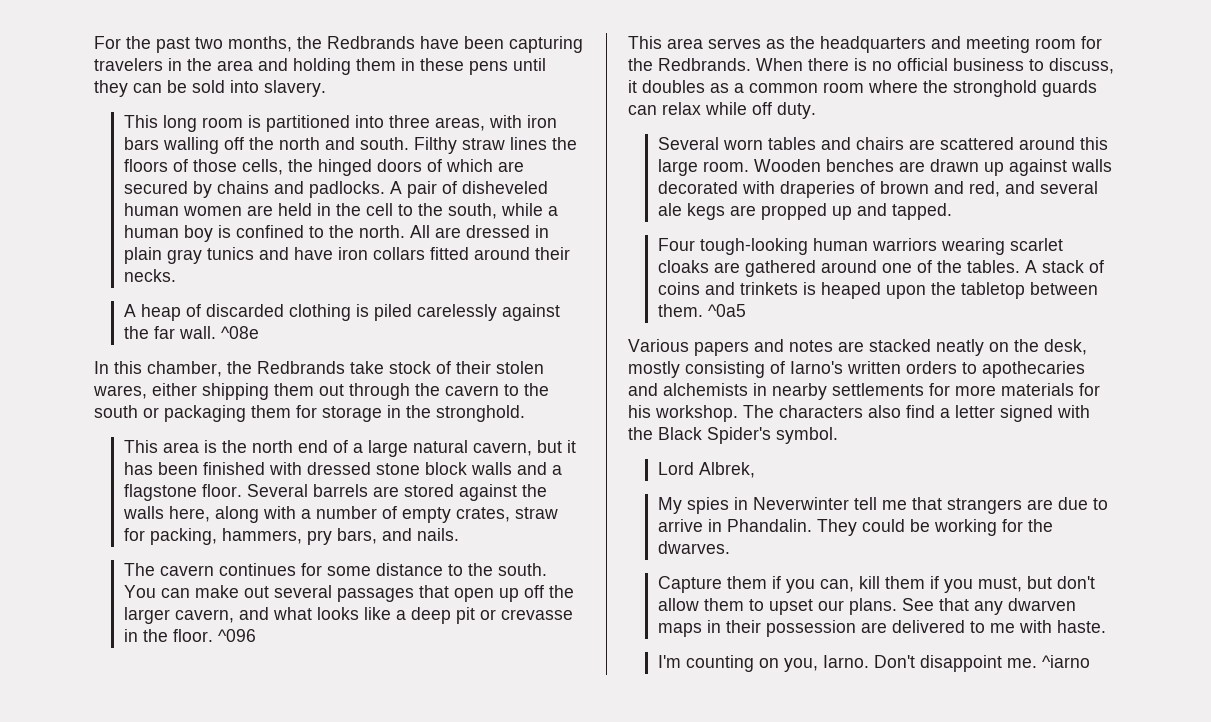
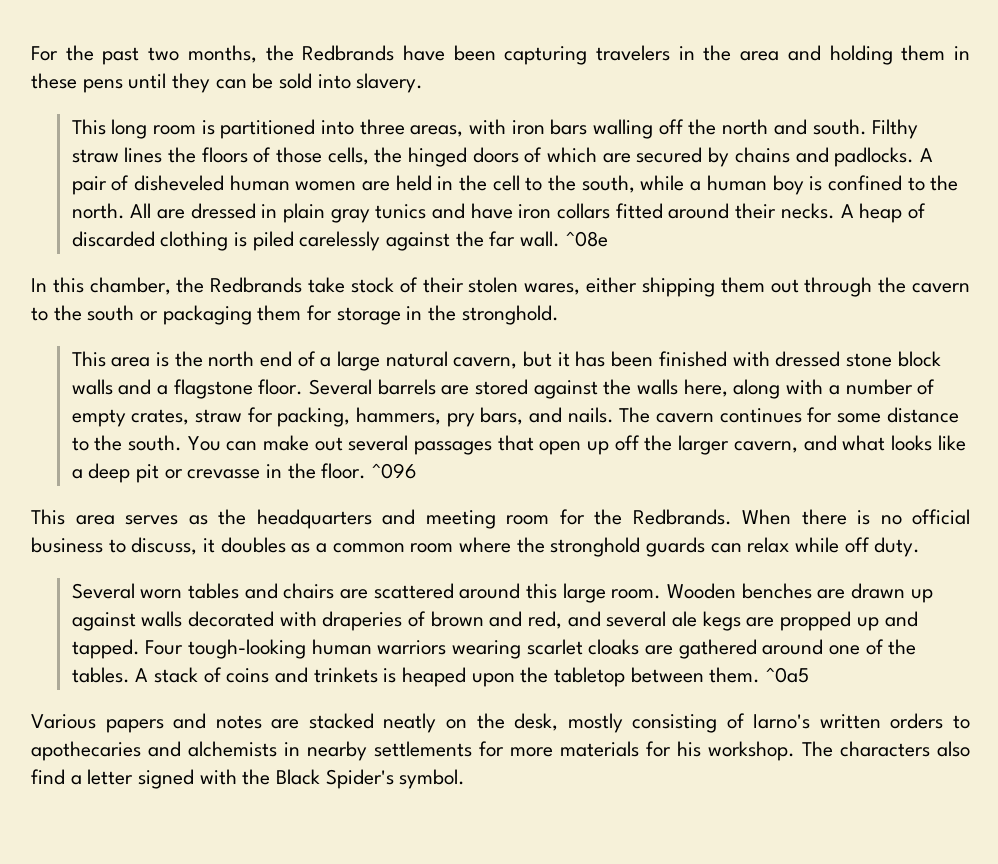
(176, 275) // -> (835, 211) none
(459, 534) // -> (614, 415) none
(952, 211) // -> (140, 649) none
[657,462,755,478] [657,497,1108,514] [657,519,1053,536] [657,541,730,554] [657,576,1095,593] [657,598,1076,615] [657,620,1106,637] [657,655,1090,672] // Lord Albrek, // My spies in Neverwinter tell me that strangers are due to arrive in Phandalin. They could be working for the dwarves. // Capture them if you can, kill them if you must, but don't allow them to upset our plans. See that any dwarven maps in their possession are delivered to me with haste. // I'm counting on you, Iarno. Don't disappoint me. ^iarno -> (466, 779) none

